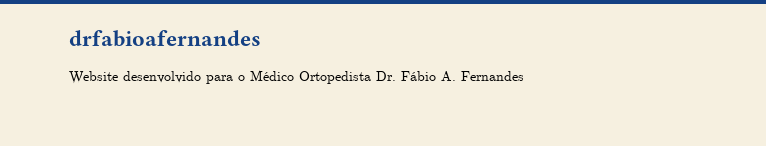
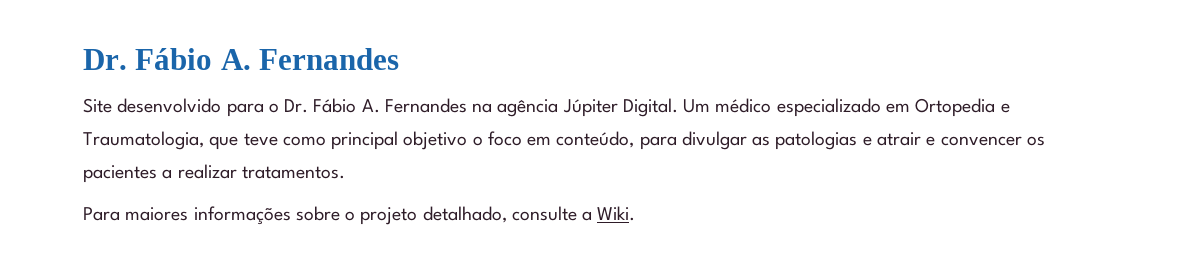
[69,30,261,47] [69,70,524,84] drfabioafernandes // Website desenvolvido para o Médico Ortopedista Dr. Fábio A. Fernandes -> [83,48,400,70] [83,98,1010,117] [83,131,1045,150] [83,164,345,183] [83,206,636,225] Dr. Fábio A. Fernandes // Site desenvolvido para o Dr. Fábio A. Fernandes na agência Júpiter Digital. Um médico especializado em Ortopedia e Traumatologia, que teve como principal objetivo o foco em conteúdo, para divulgar as patologias e atrair e convencer os pacientes a realizar tratamentos. // Para maiores informações sobre o projeto detalhado, consulte a Wiki.

